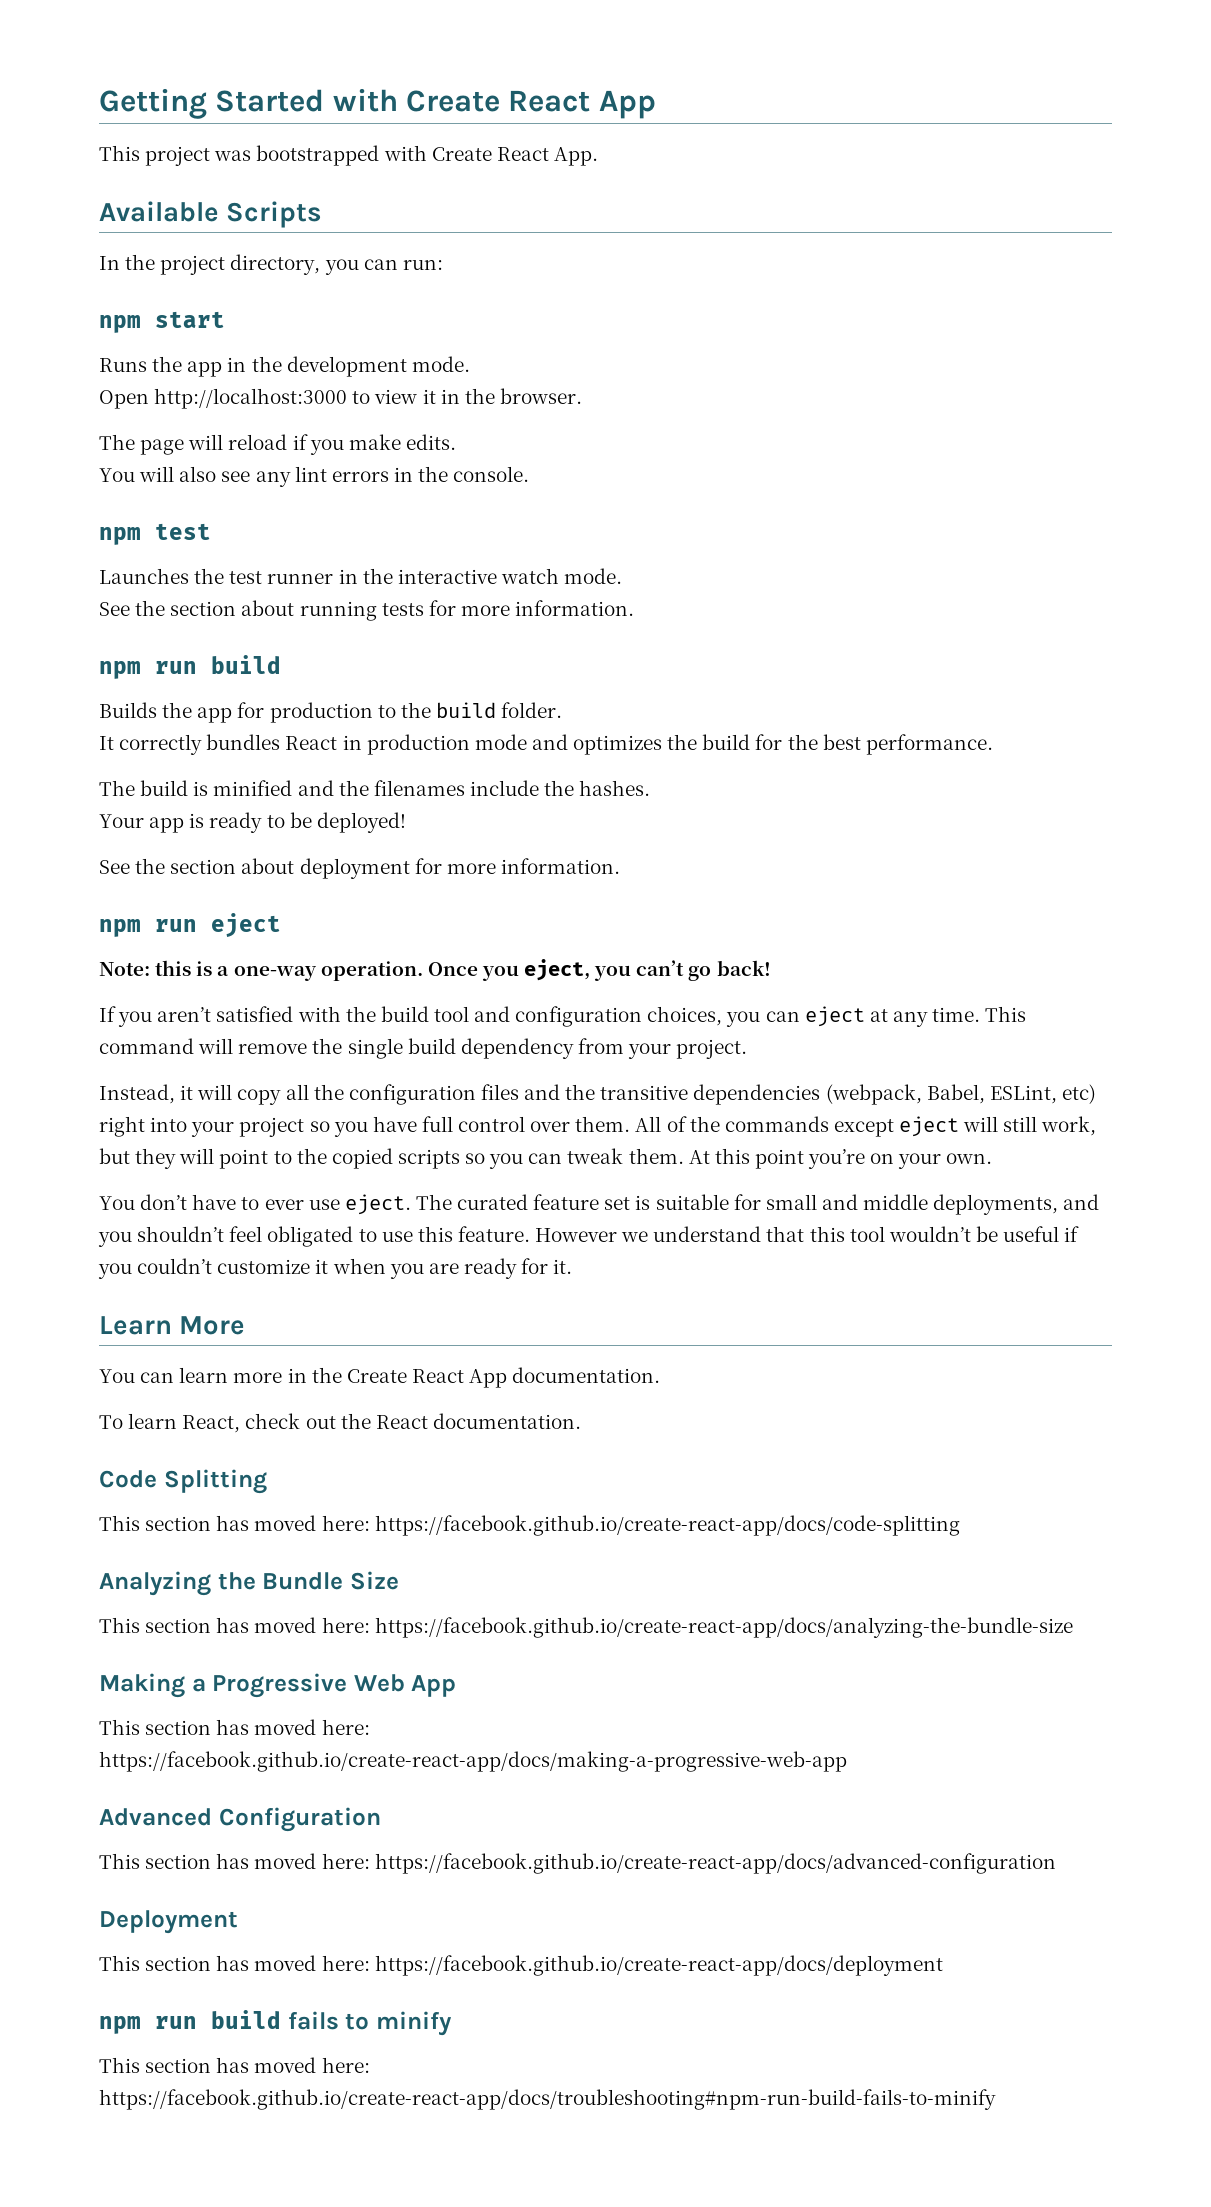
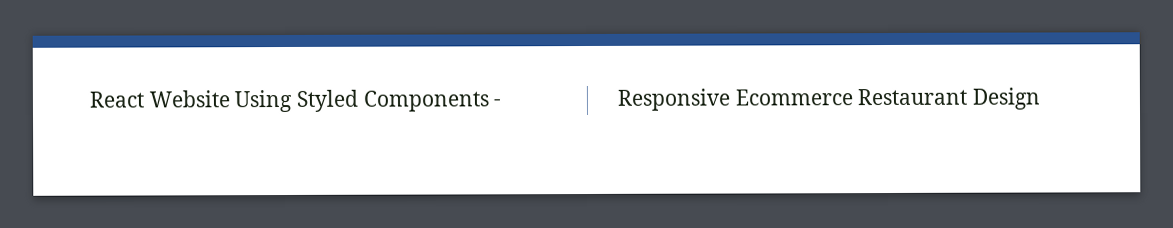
[99,88,656,119] [99,145,598,166] [99,201,323,228] [99,254,443,275] [99,311,225,333] [99,356,470,377] [99,388,582,409] [99,434,456,455] [99,466,530,487] [99,523,211,545] [99,568,623,584] [99,600,635,621] [99,655,281,679] [99,702,563,723] [99,734,993,755] [99,780,651,796] [99,812,406,833] [99,858,620,879] [99,913,281,938] [99,959,771,981] [99,1006,1027,1027] [99,1038,748,1059] [99,1084,1096,1105] [99,1116,1097,1137] [99,1148,993,1169] [99,1194,1100,1215] [98,1226,1080,1247] [98,1258,573,1279] [99,1316,246,1335] [99,1367,661,1388] [99,1413,581,1433] [99,1469,267,1494] [99,1515,960,1536] [99,1571,399,1596] [99,1617,1073,1638] [99,1673,457,1698] [99,1719,370,1735] [99,1751,847,1772] [99,1807,381,1832] [99,1853,1056,1874] [99,1910,238,1934] [99,1955,943,1976] [99,2010,452,2036] [99,2057,370,2073] [99,2089,996,2110] Getting Started with Create React App // This project was bootstrapped with Create React App. // Available Scripts // In the project directory, you can run: // npm start // Runs the app in the development mode. // Open http://localhost:3000 to view it in the browser. // The page will reload if you make edits. // You will also see any lint errors in the console. // npm test // Launches the test runner in the interactive watch mode. // See the section about running tests for more information. // npm run build // Builds the app for production to the build folder. // It correctly bundles React in production mode and optimizes the build for the best performance. // The build is minified and the filenames include the hashes. // Your app is ready to be deployed! // See the section about deployment for more information. // npm run eject // Note: this is a one-way operation. Once you eject, you can’t go back! // If you aren’t satisfied with the build tool and configuration choices, you can eject at any time. This command will remove the single build dependency from your project. // Instead, it will copy all the configuration files and the transitive dependencies (webpack, Babel, ESLint, etc) right into your project so you have full control over them. All of the commands except eject will still work, but they will point to the copied scripts so you can tweak them. At this point you’re on your own. // You don’t have to ever use eject. The curated feature set is suitable for small and middle deployments, and you shouldn’t feel obligated to use this feature. However we understand that this tool wouldn’t be useful if you couldn’t customize it when you are ready for it. // Learn More // You can learn more in the Create React App documentation. // To learn React, check out the React documentation. // Code Splitting // This section has moved here: https://facebook.github.io/create-react-app/docs/code-splitting // Analyzing the Bundle Size // This section has moved here: https://facebook.github.io/create-react-app/docs/analyzing-the-bundle-size // Making a Progressive Web App // This section has moved here: https://facebook.github.io/create-react-app/docs/making-a-progressive-web-app // Advanced Configuration // This section has moved here: https://facebook.github.io/create-react-app/docs/advanced-configuration // Deployment // This section has moved here: https://facebook.github.io/create-react-app/docs/deployment // npm run build fails to minify // This section has moved here: https://facebook.github.io/create-react-app/docs/troubleshooting#npm-run-build-fails-to-minify -> [89,87,1041,113] React Website Using Styled Components - Responsive Ecommerce Restaurant Design

